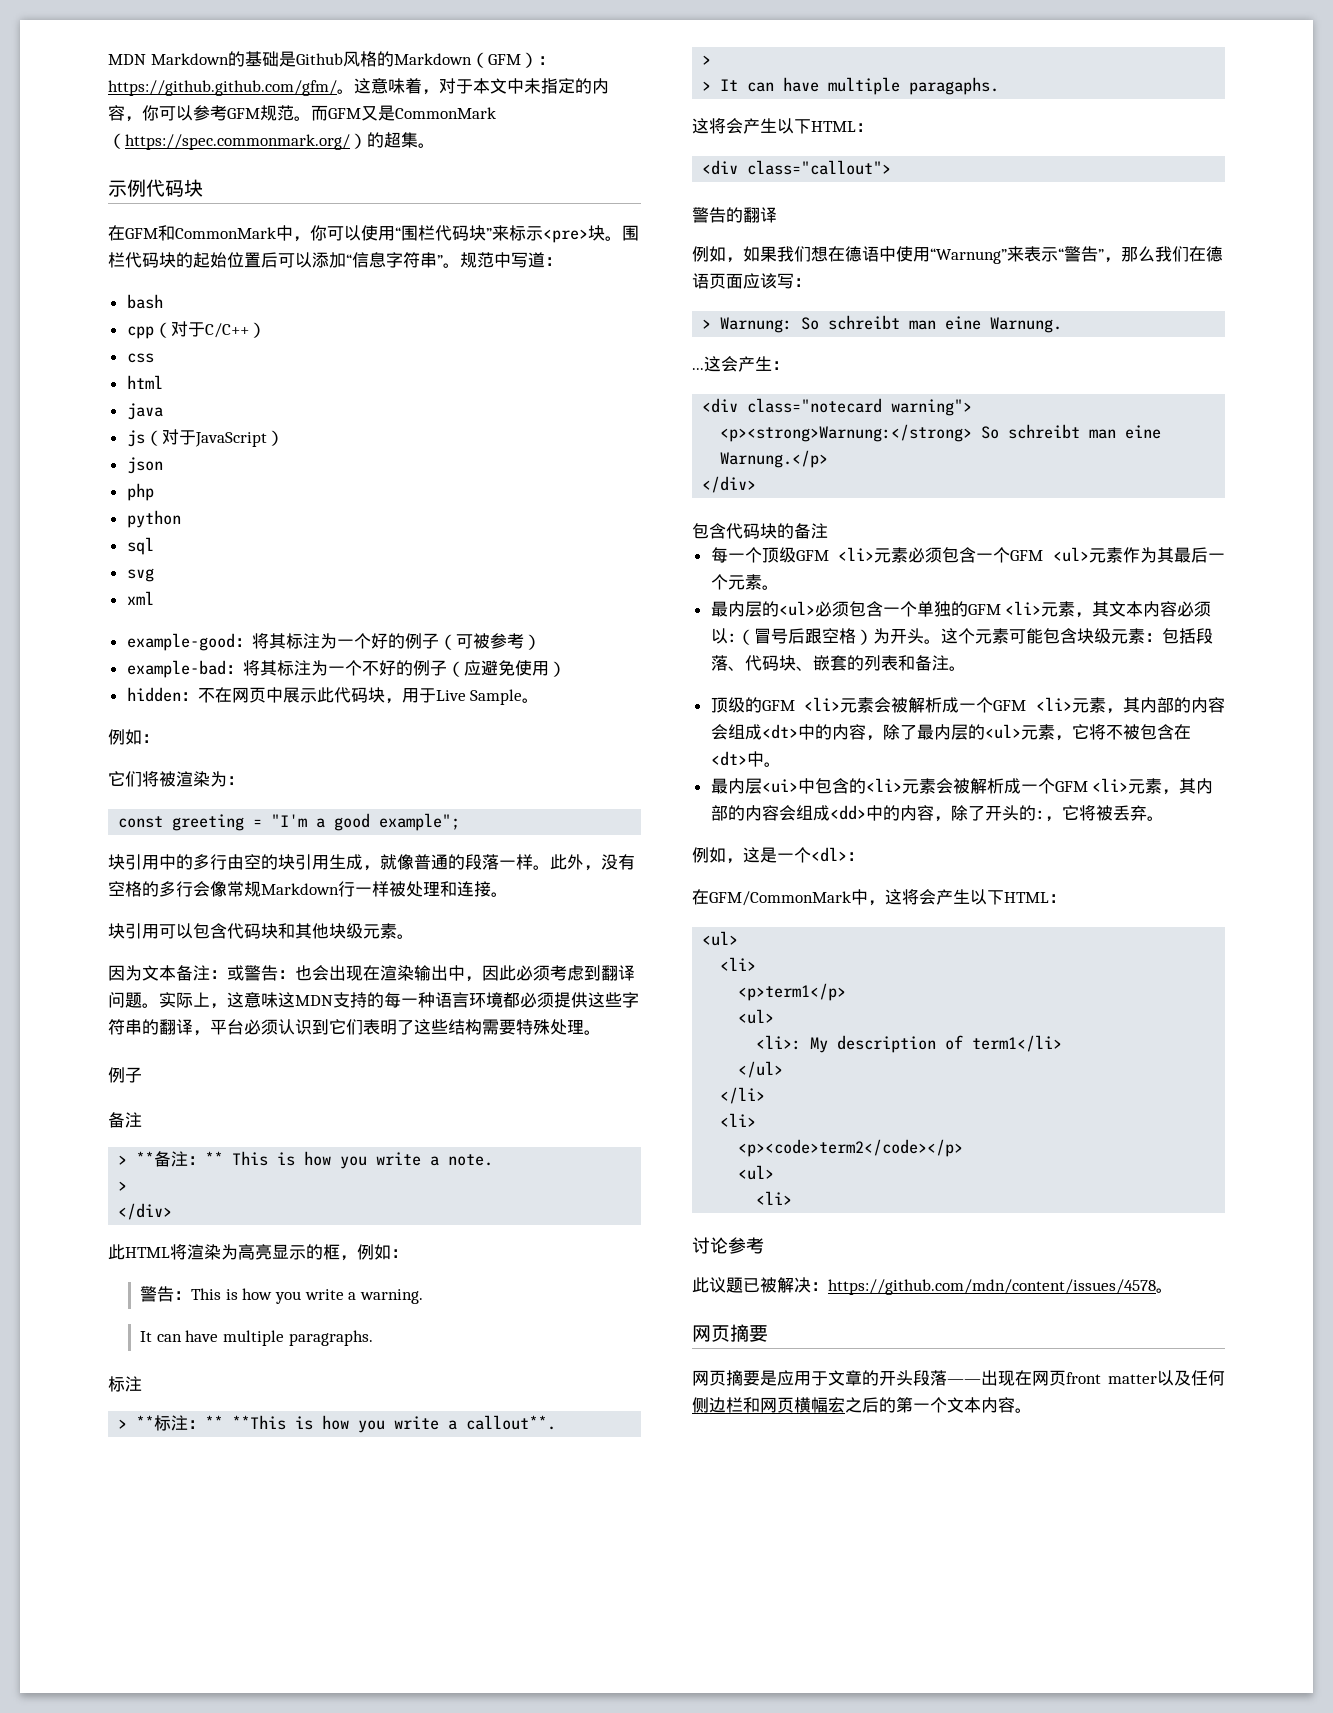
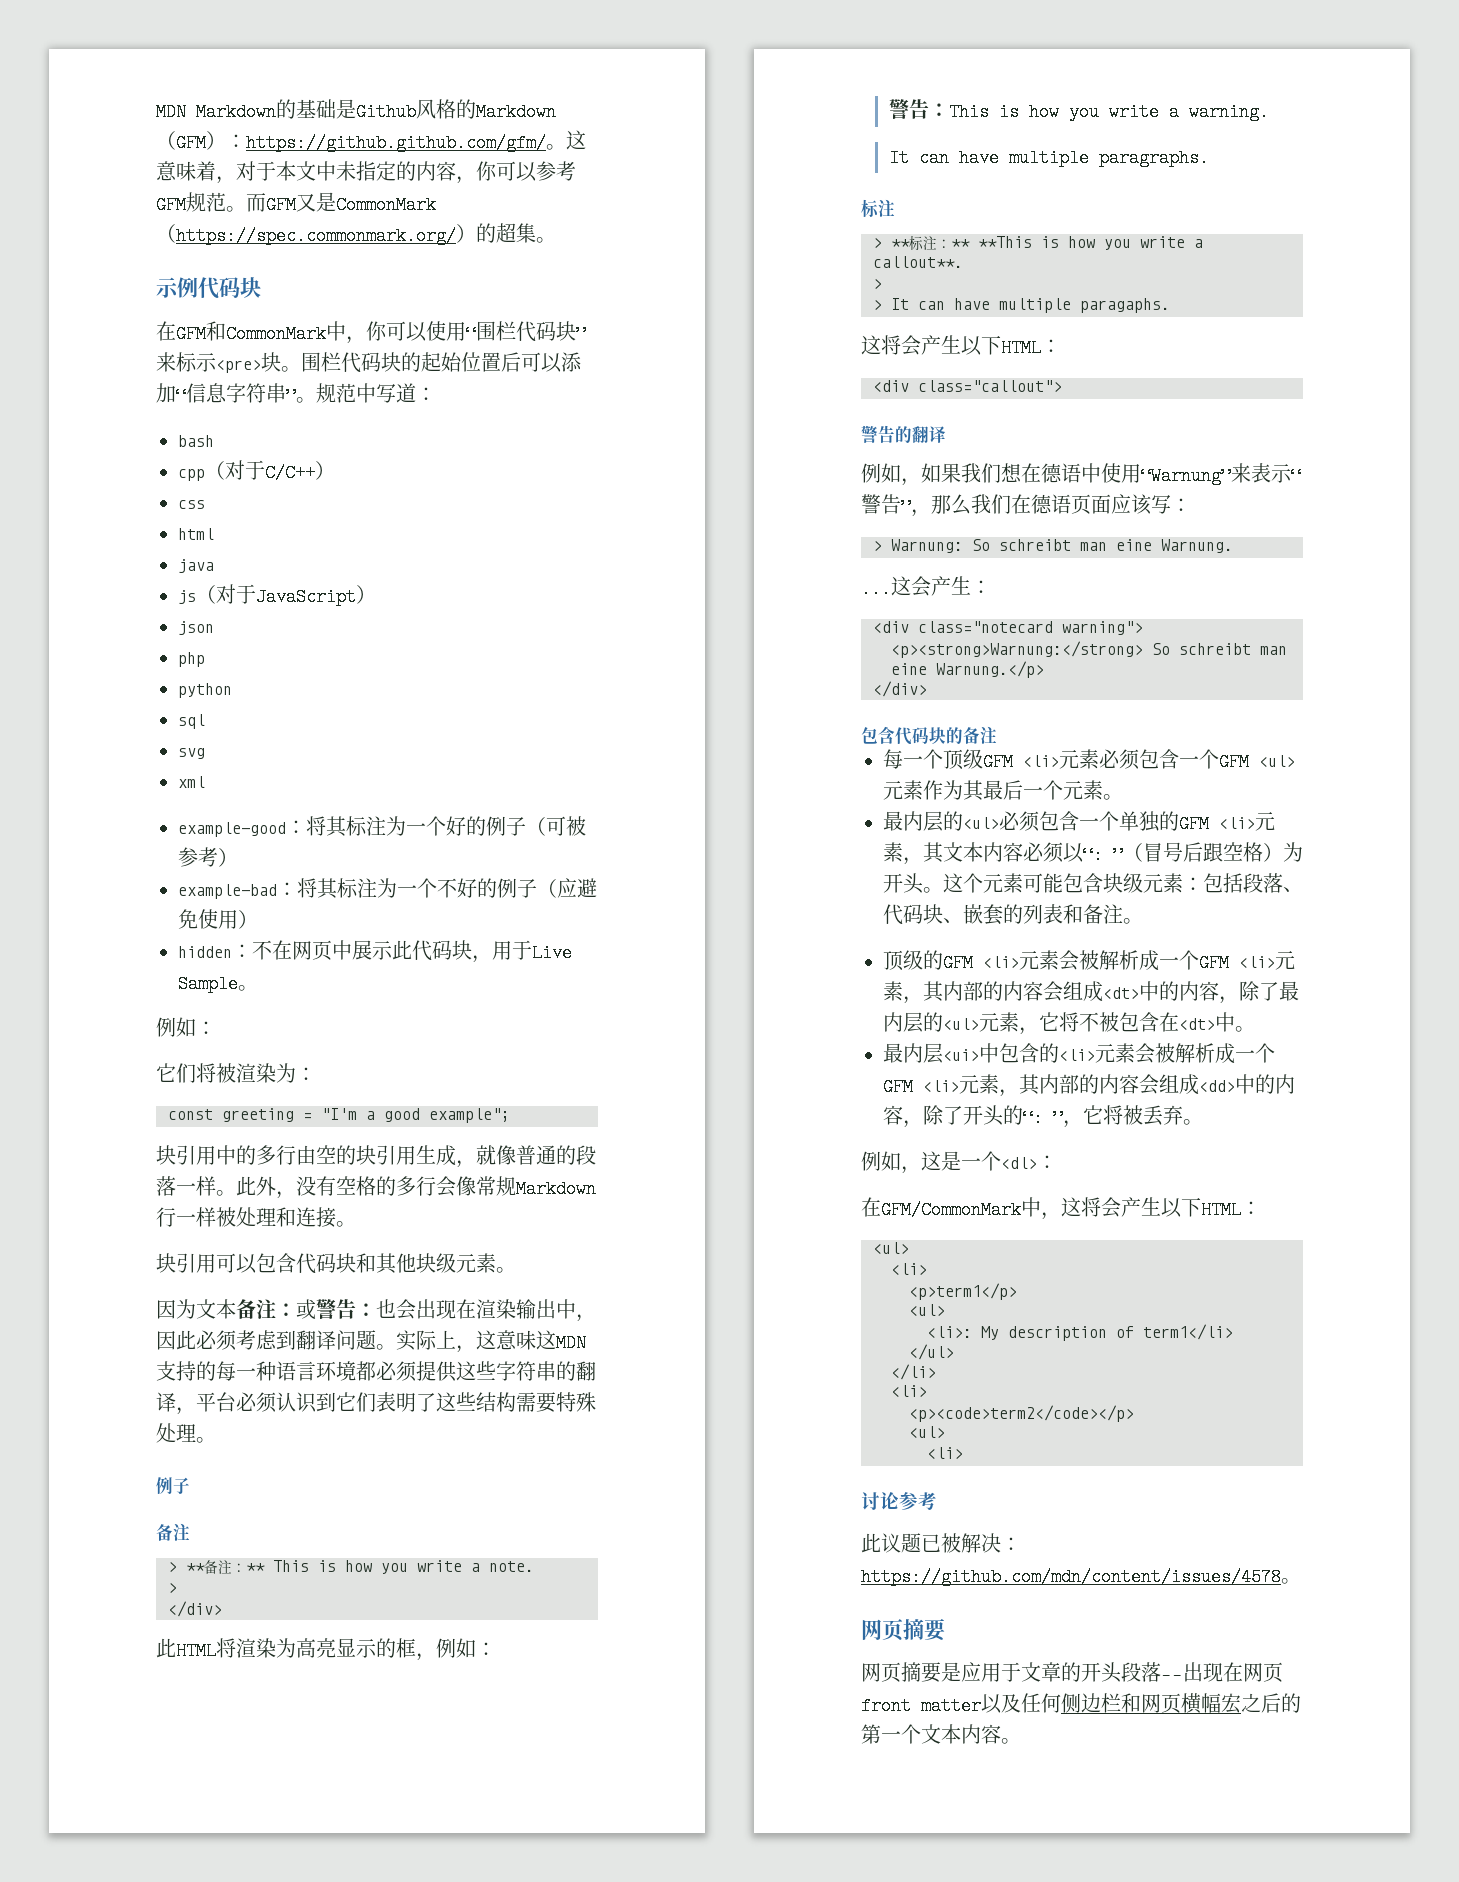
[727,633,737,643] : -> [1083,846,1123,864] “: ”
[1035,810,1045,820] : -> [1023,1109,1063,1127] “: ”

